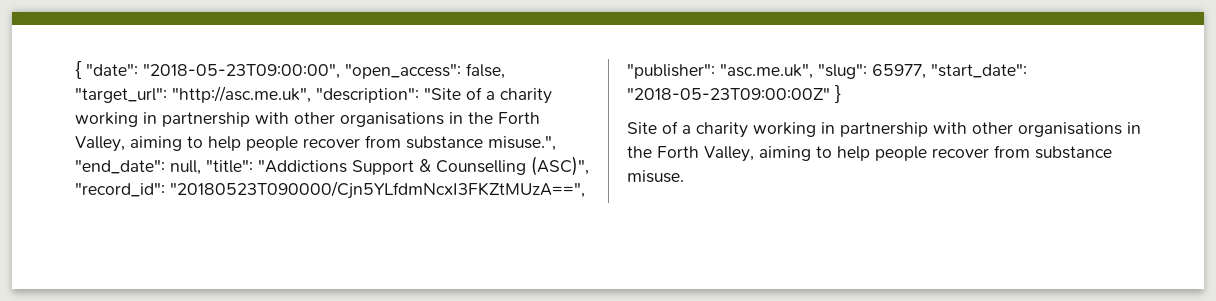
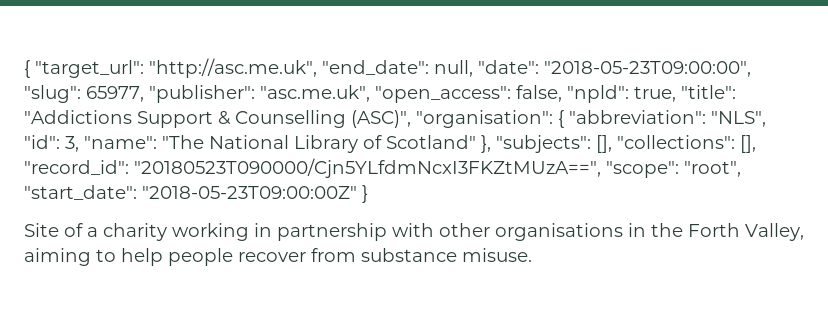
[75,61,505,79] [75,86,552,104] [75,112,540,127] [75,135,556,152] [75,159,201,175] { "date": "2018-05-23T09:00:00", "open_access": false, "target_url": "http://asc.me.uk", "description": "Site of a charity working in partnership with other organisations in the Forth Valley, aiming to help people recover from substance misuse.", "end_date": null, -> [24,58,751,78] [24,85,676,103] { "target_url": "http://asc.me.uk", "end_date": null, "date": "2018-05-23T09:00:00", "slug": 65977, "publisher": "asc.me.uk", "open_access": false, "npld": true,
[75,181,585,199] [627,63,926,79] "record_id": "20180523T090000/Cjn5YLfdmNcxI3FKZtMUzA==", "publisher": "asc.me.uk", "slug": 65977, -> [416,110,766,128] [24,135,756,153] [24,158,741,178] "organisation": { "abbreviation": "NLS", "id": 3, "name": "The National Library of Scotland" }, "subjects": [], "collections": [], "record_id": "20180523T090000/Cjn5YLfdmNcxI3FKZtMUzA==", "scope": "root",

